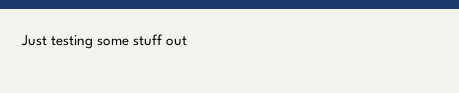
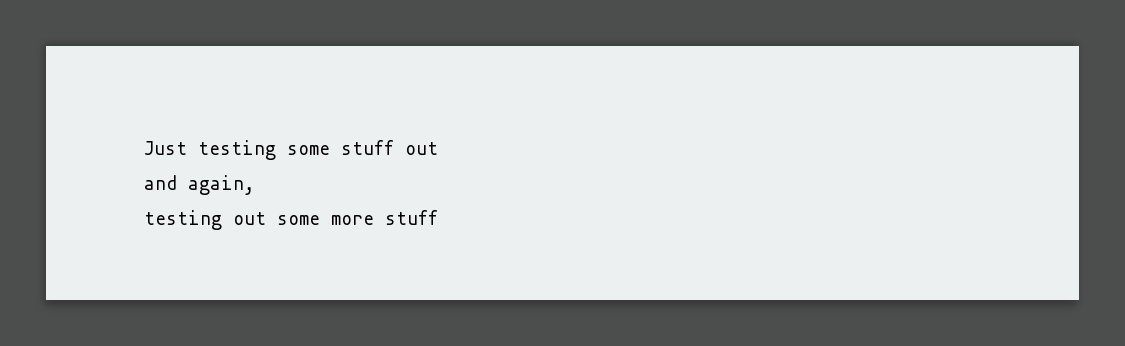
(188, 41) none -> [144,175,255,195] [144,210,438,230] // and again, // testing out some more stuff

